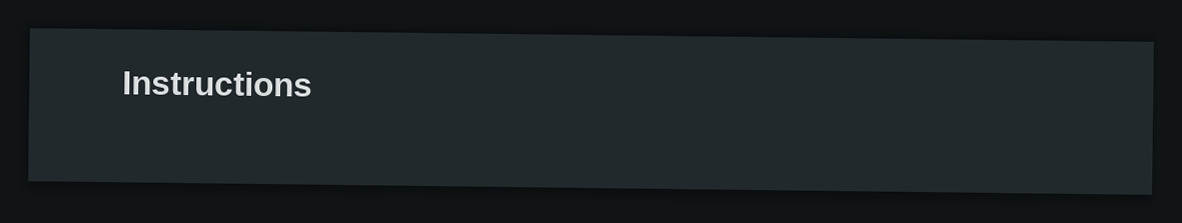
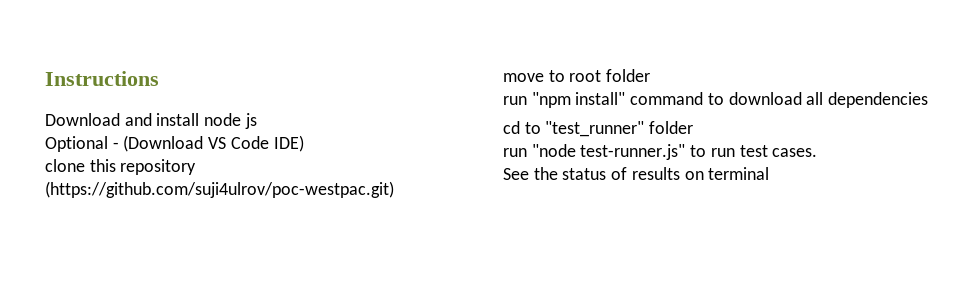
(313, 83) none -> [45,113,257,129] [45,135,304,152] [45,159,197,175] [45,181,394,198] [503,69,651,82] [503,92,929,108] [503,121,694,137] [503,144,818,160] [503,167,770,180] // Download and install node js // Optional - (Download VS Code IDE) // clone this repository (https://github.com/suji4ulrov/poc-westpac.git) // move to root folder // run "npm install" command to download all dependencies // cd to "test_runner" folder // run "node test-runner.js" to run test cases. // See the status of results on terminal

